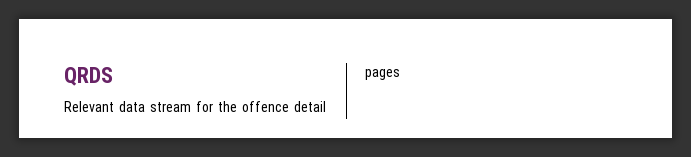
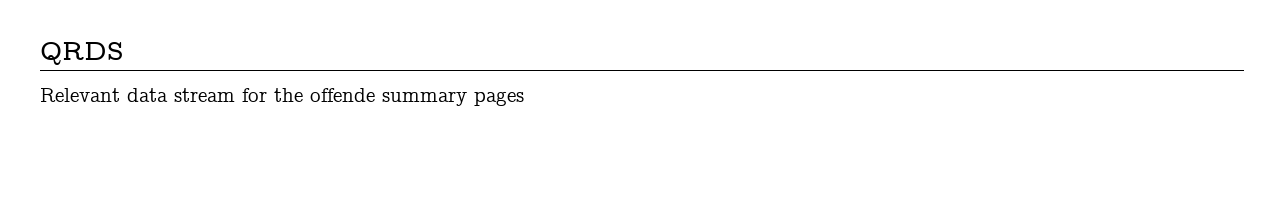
[242,101,326,112] offence detail -> [310,88,467,106] offende summary

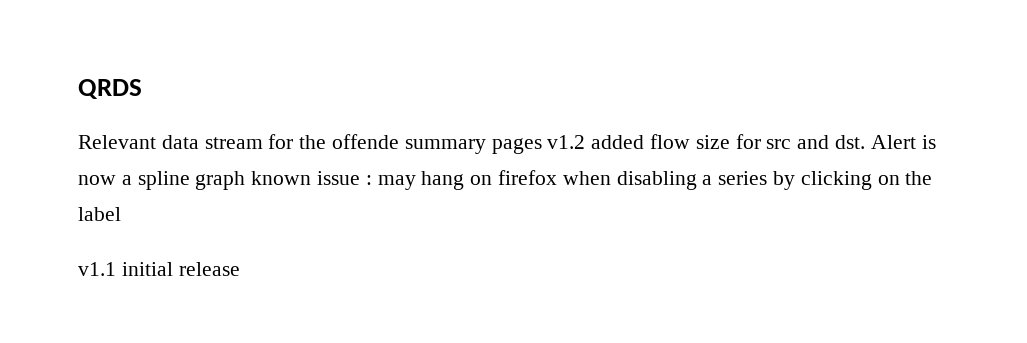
(524, 98) none -> [547,134,936,149] [78,170,933,190] [78,207,121,221] [78,262,240,276] v1.2 added flow size for src and dst. Alert is now a spline graph known issue : may hang on firefox when disabling a series by clicking on the label // v1.1 initial release

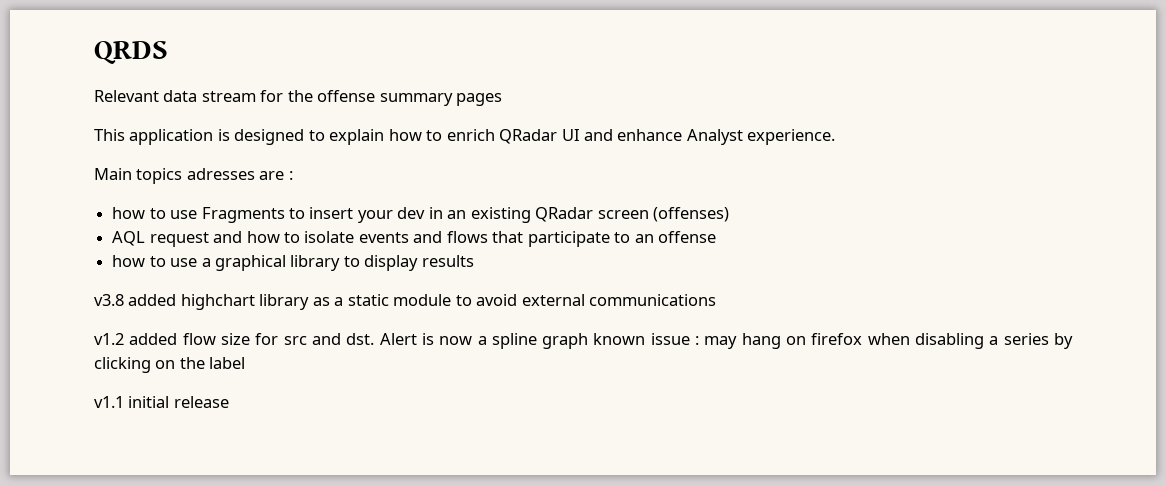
[332,134,400,149] offende -> [317,90,376,102] offense
(542, 146) none -> [94,129,836,145] [94,168,293,184] [112,207,730,223] [112,231,717,247] [112,255,474,271] [94,294,717,310] // This application is designed to explain how to enrich QRadar UI and enhance Analyst experience. // Main topics adresses are : // how to use Fragments to insert your dev in an existing QRadar screen (offenses) // AQL request and how to isolate events and flows that participate to an offense // how to use a graphical library to display results // v3.8 added highchart library as a static module to avoid external communications //

